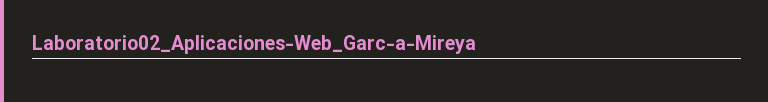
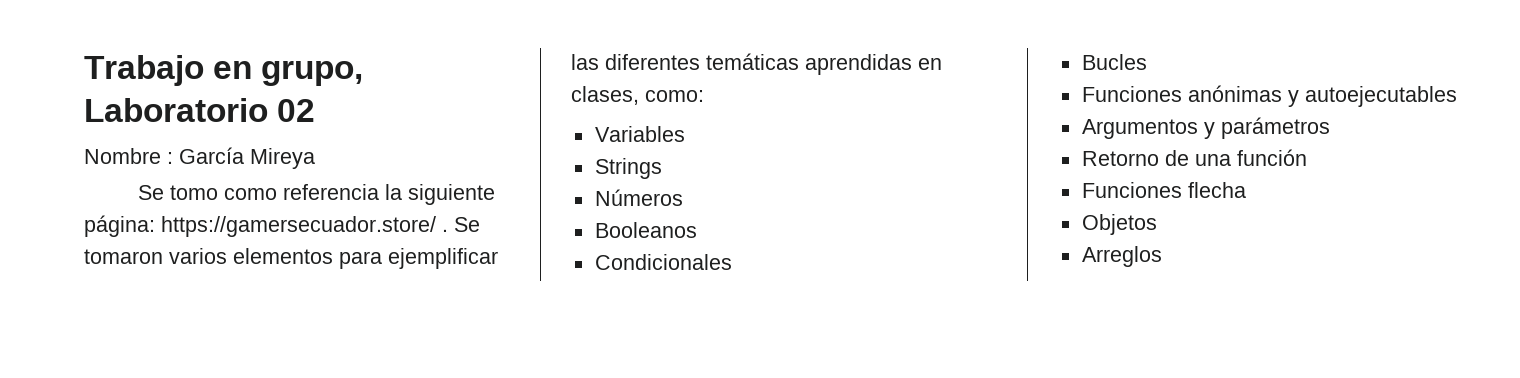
[32,35,476,54] Laboratorio02_Aplicaciones-Web_Garc-a-Mireya -> [84,55,364,86] [84,98,316,122] [84,147,315,169] [137,184,495,205] [84,215,480,237] [84,248,498,269] [571,53,942,75] [571,86,704,105] [594,126,685,142] [594,158,662,179] [594,189,683,206] [594,222,697,238] [594,254,732,270] [1081,54,1147,70] [1081,85,1457,107] [1081,117,1330,139] [1081,149,1307,166] [1081,182,1246,198] [1081,214,1157,235] [1081,246,1162,267] Trabajo en grupo, Laboratorio 02 // Nombre : García Mireya // Se tomo como referencia la siguiente página: https://gamersecuador.store/ . Se tomaron varios elementos para ejemplificar las diferentes temáticas aprendidas en clases, como: // Variables // Strings // Números // Booleanos // Condicionales // Bucles // Funciones anónimas y autoejecutables // Argumentos y parámetros // Retorno de una función // Funciones flecha // Objetos // Arreglos

